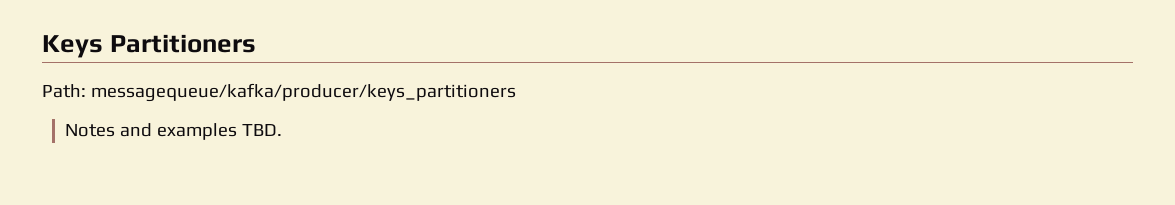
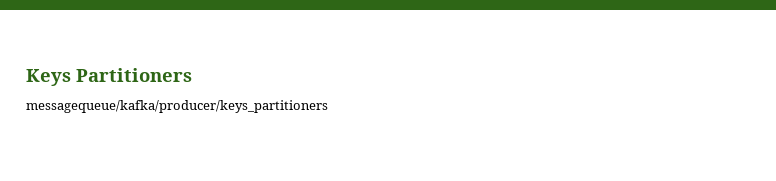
[42,84,86,98] Path: -> (192, 75) none
[65,123,283,140] // Notes and examples TBD. -> (328, 106) none

